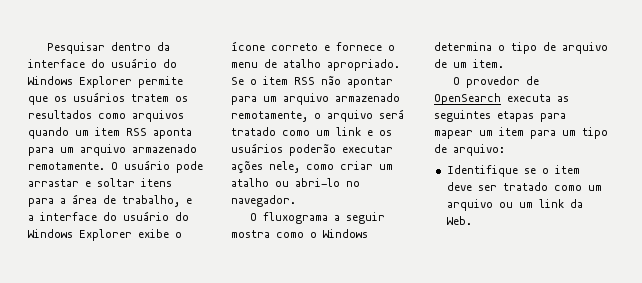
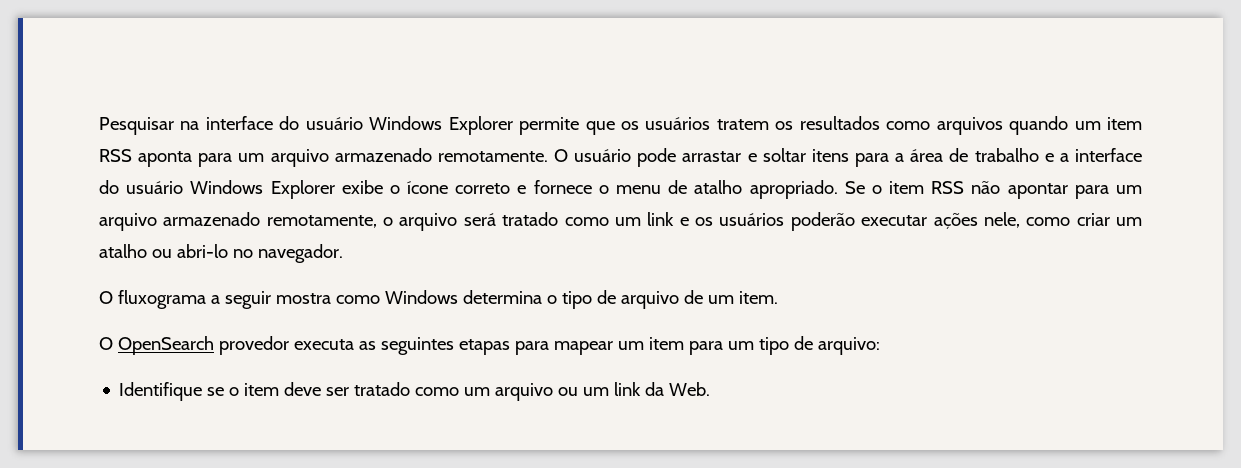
[110,42,170,51] [28,58,177,68] dentro da interface do usuário do -> [180,116,363,130] na interface do usuário
[122,195,180,207] trabalho, -> [974,148,1039,162] trabalho
[175,212,189,221] do -> (184, 187) none
[310,232,317,238] o -> (380, 299) none
[465,76,539,88] [434,93,501,105] provedor de OpenSearch -> [117,336,289,355] OpenSearch provedor

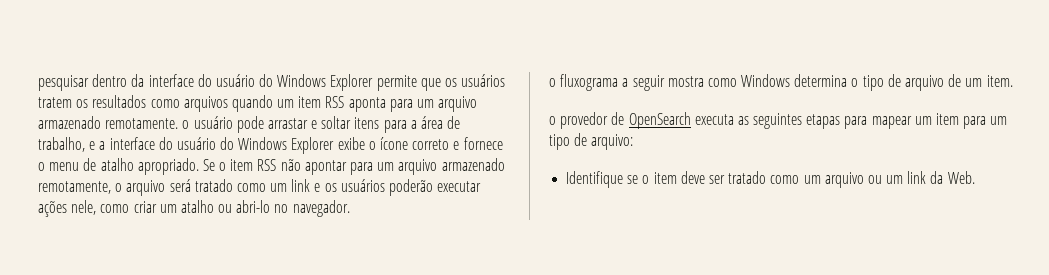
[99,116,363,135] Pesquisar na interface do usuário -> [38,74,274,91] pesquisar dentro da interface do usuário do
[554,149,568,162] O -> [182,120,190,129] o
[974,148,1039,162] trabalho -> [38,137,85,152] trabalho,
(184, 187) none -> [220,137,235,150] do
[99,291,113,304] O -> [549,78,556,87] o
[99,336,289,355] O OpenSearch provedor -> [549,112,691,129] o provedor de OpenSearch

